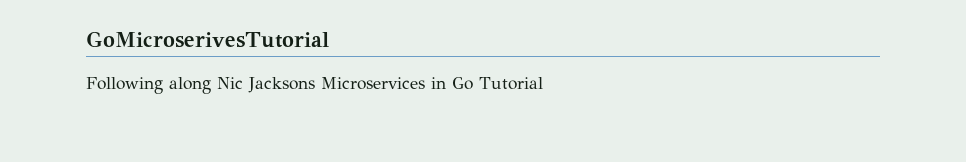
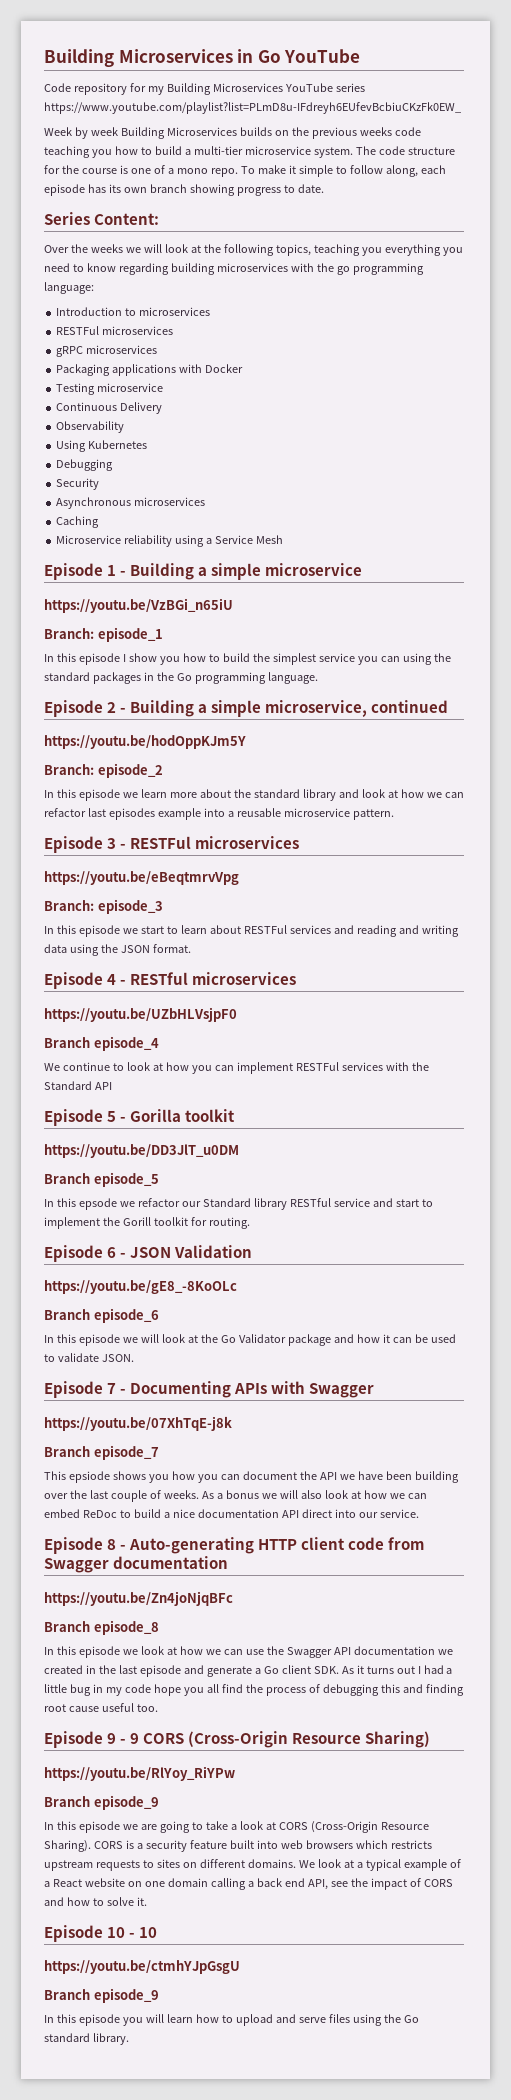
[86,31,329,48] [86,77,543,94] GoMicroserivesTutorial // Following along Nic Jacksons Microservices in Go Tutorial -> [44,49,361,67] [44,83,365,95] [44,102,461,114] [44,127,421,139] [44,146,455,158] [44,165,446,177] [44,184,324,196] [44,212,160,225] [44,244,463,256] [44,263,424,275] [44,282,94,294] [56,307,211,316] [56,326,174,335] [56,345,158,357] [56,364,244,376] [56,383,164,395] [56,402,163,414] [56,421,125,433] [56,440,148,452] [56,459,114,471] [56,478,100,490] [56,497,206,509] [56,516,100,528] [56,535,283,547] [44,563,363,580] [44,598,233,613] [44,627,163,642] [44,653,451,665] [44,672,318,684] [44,700,449,717] [44,735,246,749] [44,763,163,778] [44,789,464,801] [44,808,394,820] [44,836,300,853] [44,871,239,885] [44,899,163,914] [44,925,459,937] [44,944,191,956] [44,972,297,989] [44,1007,237,1022] [44,1036,159,1051] [44,1062,429,1074] [44,1081,112,1090] [44,1109,236,1126] [44,1144,239,1158] [44,1172,159,1187] [44,1198,433,1210] [44,1217,250,1229] [44,1245,253,1262] [44,1280,237,1294] [44,1308,159,1323] [44,1334,456,1346] [44,1353,134,1362] [44,1381,375,1398] [44,1416,232,1431] [44,1445,159,1460] [44,1471,459,1483] [44,1490,427,1502] [44,1509,419,1518] [44,1537,425,1554] [44,1556,229,1573] [44,1591,233,1606] [44,1620,159,1635] [44,1646,453,1658] [44,1665,453,1677] [44,1684,464,1696] [44,1703,158,1712] [44,1731,431,1748] [44,1766,235,1781] [44,1795,159,1810] [44,1821,429,1833] [44,1840,432,1852] [44,1859,461,1871] [44,1878,453,1890] [44,1897,147,1906] [44,1925,158,1942] [44,1960,240,1974] [44,1988,159,2003] [44,2014,419,2026] [44,2033,129,2045] Building Microservices in Go YouTube // Code repository for my Building Microservices YouTube series https://www.youtube.com/playlist?list=PLmD8u-IFdreyh6EUfevBcbiuCKzFk0EW_ // Week by week Building Microservices builds on the previous weeks code teaching you how to build a multi-tier microservice system. The code structure for the course is one of a mono repo. To make it simple to follow along, each episode has its own branch showing progress to date. // Series Content: // Over the weeks we will look at the following topics, teaching you everything you need to know regarding building microservices with the go programming language: // Introduction to microservices // RESTFul microservices // gRPC microservices // Packaging applications with Docker // Testing microservice // Continuous Delivery // Observability // Using Kubernetes // Debugging // Security // Asynchronous microservices // Caching // Microservice reliability using a Service Mesh // Episode 1 - Building a simple microservice // https://youtu.be/VzBGi_n65iU // Branch: episode_1 // In this episode I show you how to build the simplest service you can using the standard packages in the Go programming language. // Episode 2 - Building a simple microservice, continued // https://youtu.be/hodOppKJm5Y // Branch: episode_2 // In this episode we learn more about the standard library and look at how we can refactor last episodes example into a reusable microservice pattern. // Episode 3 - RESTFul microservices // https://youtu.be/eBeqtmrvVpg // Branch: episode_3 // In this episode we start to learn about RESTFul services and reading and writing data using the JSON format. // Episode 4 - RESTful microservices // https://youtu.be/UZbHLVsjpF0 // Branch episode_4 // We continue to look at how you can implement RESTFul services with the Standard API // Episode 5 - Gorilla toolkit // https://youtu.be/DD3JlT_u0DM // Branch episode_5 // In this epsode we refactor our Standard library RESTful service and start to implement the Gorill toolkit for routing. // Episode 6 - JSON Validation // https://youtu.be/gE8_-8KoOLc // Branch episode_6 // In this episode we will look at the Go Validator package and how it can be used to validate JSON. // Episode 7 - Documenting APIs with Swagger // https://youtu.be/07XhTqE-j8k // Branch episode_7 // This epsiode shows you how you can document the API we have been building over the last couple of weeks. As a bonus we will also look at how we can embed ReDoc to build a nice documentation API direct into our service. // Episode 8 - Auto-generating HTTP client code from Swagger documentation // https://youtu.be/Zn4joNjqBFc // Branch episode_8 // In this episode we look at how we can use the Swagger API documentation we created in the last episode and generate a Go client SDK. As it turns out I had a little bug in my code hope you all find the process of debugging this and finding root cause useful too. // Episode 9 - 9 CORS (Cross-Origin Resource Sharing) // https://youtu.be/RlYoy_RiYPw // Branch episode_9 // In this episode we are going to take a look at CORS (Cross-Origin Resource Sharing). CORS is a security feature built into web browsers which restricts upstream requests to sites on different domains. We look at a typical example of a React website on one domain calling a back end API, see the impact of CORS and how to solve it. // Episode 10 - 10 // https://youtu.be/ctmhYJpGsgU // Branch episode_9 // In this episode you will learn how to upload and serve files using the Go standard library.

